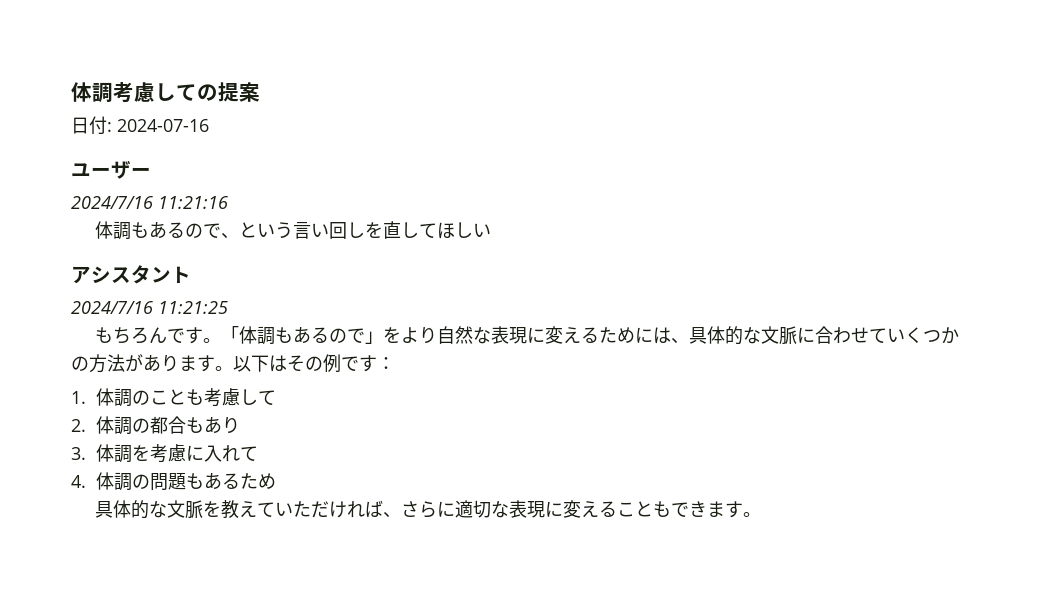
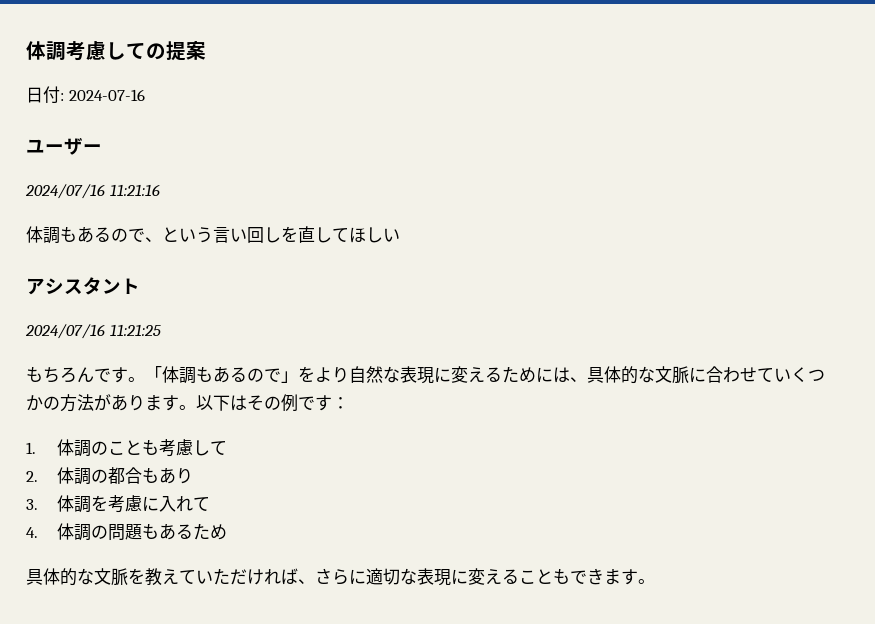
[71,196,153,209] 2024/7/16 -> [25,184,105,199] 2024/07/16
[71,301,153,314] 2024/7/16 -> [25,324,105,339] 2024/07/16

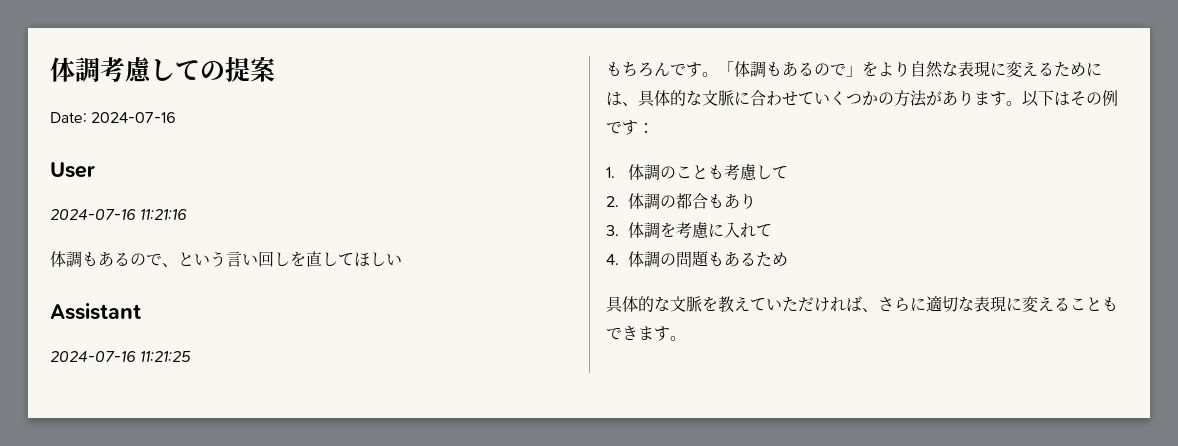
[26,86,64,104] 日付: -> [50,112,87,123] Date:
[26,137,102,155] [25,184,105,199] ユーザー // 2024/07/16 -> [50,162,95,178] [50,209,136,220] User // 2024-07-16
[26,277,140,295] [25,324,105,339] アシスタント // 2024/07/16 -> [50,303,141,320] [50,351,136,362] Assistant // 2024-07-16

